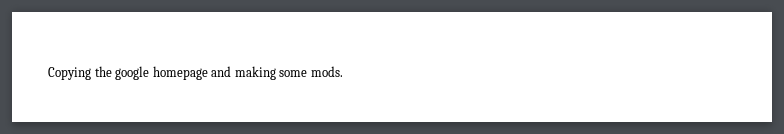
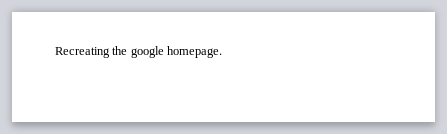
[48,67,91,80] Copying -> [55,47,110,58] Recreating
[152,66,343,80] homepage and making some mods. -> [167,46,223,58] homepage.

